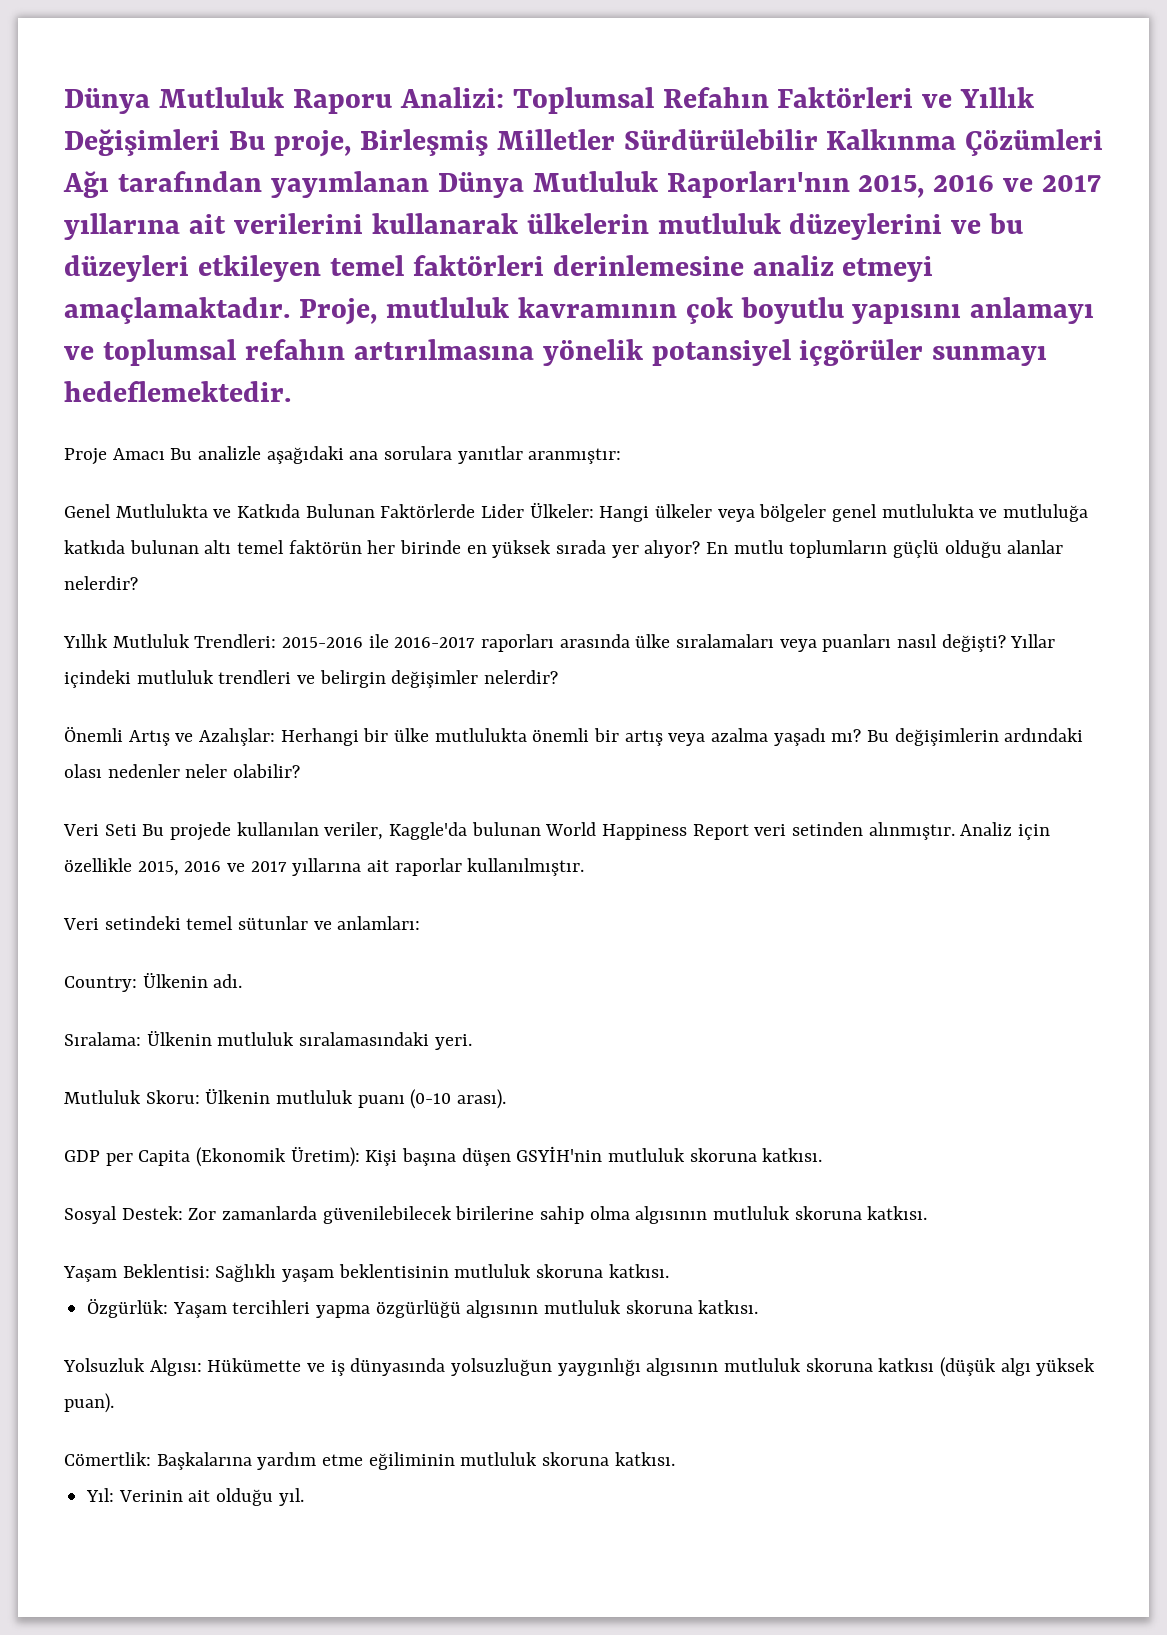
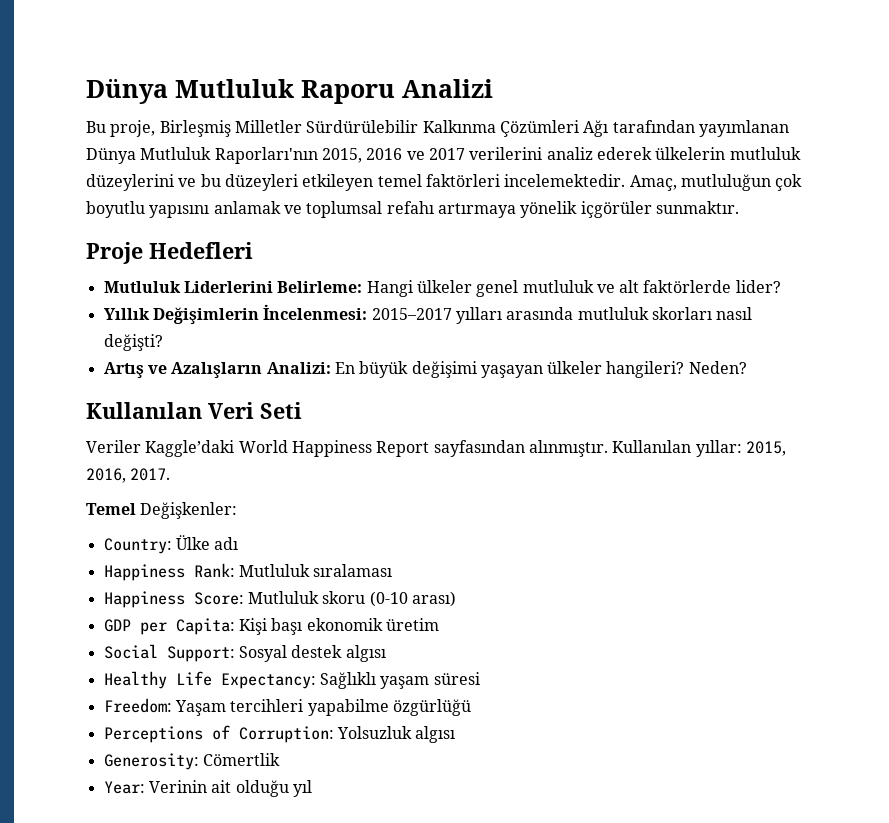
[399,87,1035,114] [64,129,220,156] Analizi: Toplumsal Refahın Faktörleri ve Yıllık Değişimleri -> [402,79,493,98] Analizi //
[64,213,518,240] yıllarına ait verilerini kullanarak -> [469,147,652,160] verilerini analiz ederek
[552,255,934,282] [64,297,677,325] derinlemesine analiz etmeyi amaçlamaktadır. Proje, mutluluk kavramının -> [504,174,771,191] incelemektedir. Amaç, mutluluğun
[970,297,1095,324] anlamayı -> [213,201,281,214] anlamak
[244,339,1048,366] [64,381,291,402] [64,446,622,465] [64,502,1089,522] [64,540,1064,558] [64,576,138,590] [63,634,1056,652] [64,670,559,688] [64,726,1084,746] [64,764,301,778] [63,822,1051,841] [64,858,585,876] [63,916,421,930] [64,972,243,992] [64,1030,472,1050] [64,1088,507,1109] [64,1146,823,1167] [64,1206,928,1224] [63,1264,669,1282] [87,1298,169,1318] refahın artırılmasına yönelik potansiyel içgörüler sunmayı hedeflemektedir. // Proje Amacı Bu analizle aşağıdaki ana sorulara yanıtlar aranmıştır: // Genel Mutlulukta ve Katkıda Bulunan Faktörlerde Lider Ülkeler: Hangi ülkeler veya bölgeler genel mutlulukta ve mutluluğa katkıda bulunan altı temel faktörün her birinde en yüksek sırada yer alıyor? En mutlu toplumların güçlü olduğu alanlar nelerdir? // Yıllık Mutluluk Trendleri: 2015-2016 ile 2016-2017 raporları arasında ülke sıralamaları veya puanları nasıl değişti? Yıllar içindeki mutluluk trendleri ve belirgin değişimler nelerdir? // Önemli Artış ve Azalışlar: Herhangi bir ülke mutlulukta önemli bir artış veya azalma yaşadı mı? Bu değişimlerin ardındaki olası nedenler neler olabilir? // Veri Seti Bu projede kullanılan veriler, Kaggle'da bulunan World Happiness Report veri setinden alınmıştır. Analiz için özellikle 2015, 2016 ve 2017 yıllarına ait raporlar kullanılmıştır. // Veri setindeki temel sütunlar ve anlamları: // Country: Ülkenin adı. // Sıralama: Ülkenin mutluluk sıralamasındaki yeri. // Mutluluk Skoru: Ülkenin mutluluk puanı (0-10 arası). // GDP per Capita (Ekonomik Üretim): Kişi başına düşen GSYİH'nin mutluluk skoruna katkısı. // Sosyal Destek: Zor zamanlarda güvenilebilecek birilerine sahip olma algısının mutluluk skoruna katkısı. // Yaşam Beklentisi: Sağlıklı yaşam beklentisinin mutluluk skoruna katkısı. // Özgürlük: -> [386,201,739,218] [86,242,253,264] [103,280,781,297] [103,304,753,325] [103,334,163,351] [103,361,747,379] [86,402,302,419] [86,440,786,457] [86,468,171,483] [86,502,238,519] [103,535,239,554] [103,563,393,581] [103,591,456,608] [103,618,439,635] [103,644,386,662] [103,671,480,689] [103,698,172,713] refahı artırmaya yönelik içgörüler sunmaktır. // Proje Hedefleri // Mutluluk Liderlerini Belirleme: Hangi ülkeler genel mutluluk ve alt faktörlerde lider? // Yıllık Değişimlerin İncelenmesi: 2015–2017 yılları arasında mutluluk skorları nasıl değişti? // Artış ve Azalışların Analizi: En büyük değişimi yaşayan ülkeler hangileri? Neden? // Kullanılan Veri Seti // Veriler Kaggle’daki World Happiness Report sayfasından alınmıştır. Kullanılan yıllar: 2015, 2016, 2017. // Temel Değişkenler: // Country: Ülke adı // Happiness Rank: Mutluluk sıralaması // Happiness Score: Mutluluk skoru (0-10 arası) // GDP per Capita: Kişi başı ekonomik üretim // Social Support: Sosyal destek algısı // Healthy Life Expectancy: Sağlıklı yaşam süresi // Freedom:
[316,1305,371,1318] yapma -> [307,699,389,716] yapabilme
[466,1300,759,1318] [63,1357,1096,1377] [64,1393,114,1413] [64,1452,675,1470] [86,1488,115,1502] algısının mutluluk skoruna katkısı. // Yolsuzluk Algısı: Hükümette ve iş dünyasında yolsuzluğun yaygınlığı algısının mutluluk skoruna katkısı (düşük algı yüksek puan). // Cömertlik: Başkalarına yardım etme eğiliminin mutluluk skoruna katkısı. // Yıl: -> [103,725,456,743] [103,753,280,770] [103,781,145,794] // Perceptions of Corruption: Yolsuzluk algısı // Generosity: Cömertlik // Year:
[278,1488,304,1506] yıl. -> [292,780,312,797] yıl

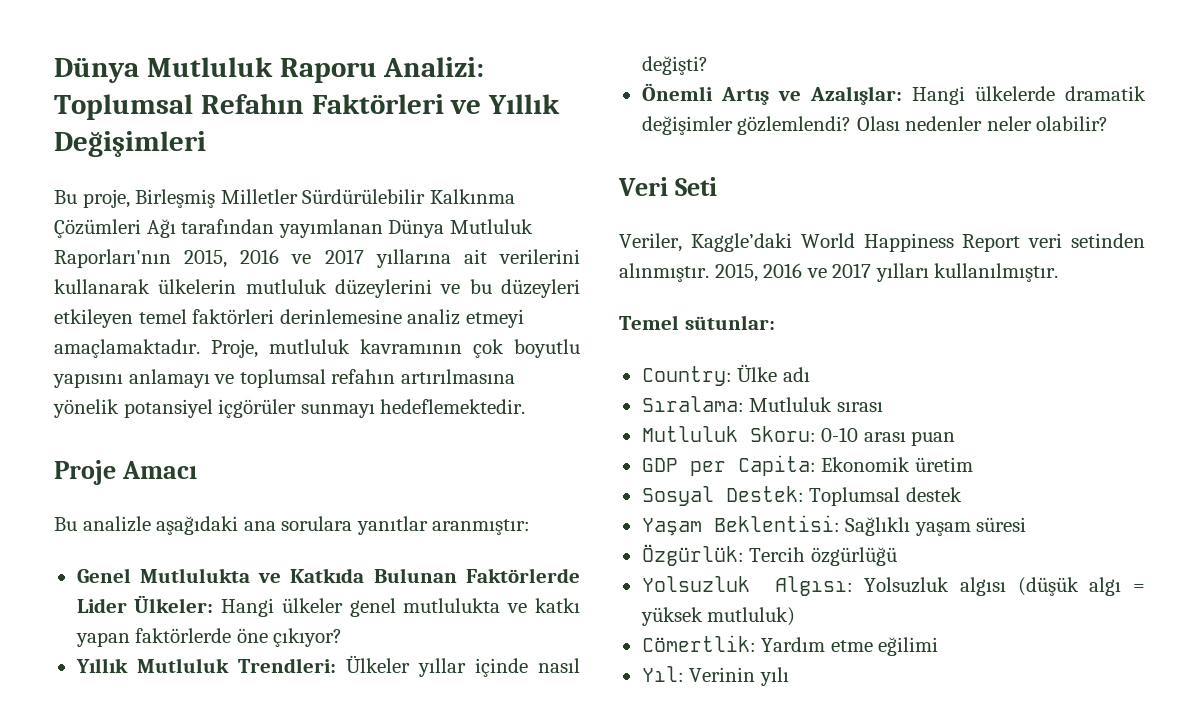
[402,79,493,98] Analizi -> [383,57,485,77] [54,93,561,120] [54,131,206,157] Analizi: Toplumsal Refahın Faktörleri ve Yıllık Değişimleri
[469,147,652,160] verilerini analiz ederek -> [375,249,581,268] [54,279,150,294] yıllarına ait verilerini kullanarak
[504,174,771,191] incelemektedir. Amaç, mutluluğun -> [279,309,524,328] [54,339,462,358] derinlemesine analiz etmeyi amaçlamaktadır. Proje, mutluluk kavramının
[213,201,281,214] anlamak -> [128,369,210,388] anlamayı
[386,201,739,218] [86,242,253,264] [103,280,781,297] [103,304,712,325] refahı artırmaya yönelik içgörüler sunmaktır. // Proje Hedefleri // Mutluluk Liderlerini Belirleme: Hangi ülkeler genel mutluluk ve alt faktörlerde lider? // Yıllık Değişimlerin İncelenmesi: 2015–2017 yılları arasında mutluluk skorları -> [331,369,515,384] [53,399,526,418] [54,460,197,485] [54,516,531,535] [76,568,580,583] [76,595,580,617] [75,628,343,647] [75,655,528,677] refahın artırılmasına yönelik potansiyel içgörüler sunmayı hedeflemektedir. // Proje Amacı // Bu analizle aşağıdaki ana sorulara yanıtlar aranmıştır: // Genel Mutlulukta ve Katkıda Bulunan Faktörlerde Lider Ülkeler: Hangi ülkeler genel mutlulukta ve katkı yapan faktörlerde öne çıkıyor? // Yıllık Mutluluk Trendleri: Ülkeler yıllar içinde
(163, 342) none -> [641,83,713,101] Önemli
[171,361,747,379] [86,402,202,419] Azalışların Analizi: En büyük değişimi yaşayan ülkeler hangileri? Neden? // Kullanılan -> [809,86,1146,105] [641,116,1109,135] Azalışlar: Hangi ülkelerde dramatik değişimler gözlemlendi? Olası nedenler neler olabilir? //
[86,440,141,453] Veriler -> [619,233,682,252] Veriler,
[433,440,786,457] [86,468,171,483] sayfasından alınmıştır. Kullanılan yıllar: 2015, 2016, 2017. -> [1028,233,1145,248] [619,263,1059,282] veri setinden alınmıştır. 2015, 2016 ve 2017 yılları kullanılmıştır.
[140,502,238,519] Değişkenler: -> [684,315,775,330] sütunlar:
[103,563,393,581] [103,591,456,608] [103,618,439,635] [103,644,386,662] [103,671,480,689] [103,698,471,716] [103,725,456,743] [103,753,280,770] [103,780,312,797] Happiness Rank: Mutluluk sıralaması // Happiness Score: Mutluluk skoru (0-10 arası) // GDP per Capita: Kişi başı ekonomik üretim // Social Support: Sosyal destek algısı // Healthy Life Expectancy: Sağlıklı yaşam süresi // Freedom: Yaşam tercihleri yapabilme özgürlüğü // Perceptions of Corruption: Yolsuzluk algısı // Generosity: Cömertlik // Year: Verinin ait olduğu yıl -> [641,396,883,412] [641,426,956,446] [641,455,973,476] [641,486,962,506] [641,515,1027,536] [641,544,897,566] [641,576,1145,596] [640,607,796,626] [641,635,939,656] [641,666,789,686] Sıralama: Mutluluk sırası // Mutluluk Skoru: 0-10 arası puan // GDP per Capita: Ekonomik üretim // Sosyal Destek: Toplumsal destek // Yaşam Beklentisi: Sağlıklı yaşam süresi // Özgürlük: Tercih özgürlüğü // Yolsuzluk Algısı: Yolsuzluk algısı (düşük algı = yüksek mutluluk) // Cömertlik: Yardım etme eğilimi // Yıl: Verinin yılı

